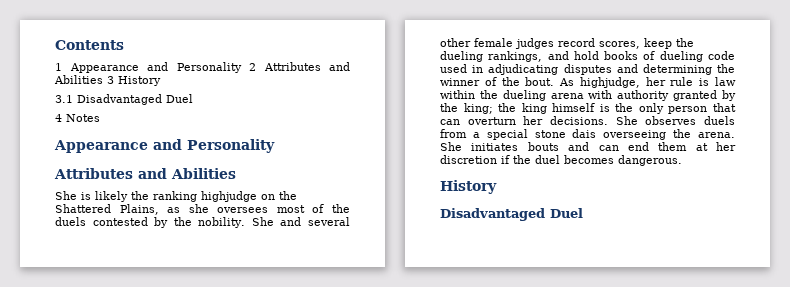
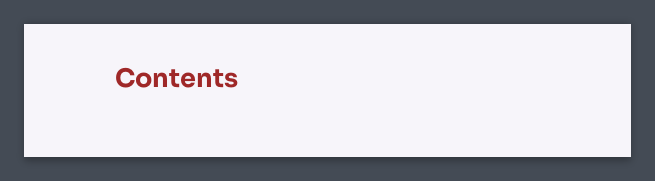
[55,62,350,73] [54,75,161,86] [55,94,193,105] [55,114,100,122] [54,139,275,153] [54,168,236,179] [55,191,297,202] [55,204,350,215] [55,217,350,228] [440,38,694,49] [440,51,735,62] [440,64,735,75] [440,77,736,88] [440,90,736,101] [440,103,736,114] [440,116,735,125] [440,129,735,140] [440,142,736,151] [440,155,682,166] [440,180,497,194] [440,208,583,221] // 1 Appearance and Personality 2 Attributes and Abilities 3 History // 3.1 Disadvantaged Duel // 4 Notes // Appearance and Personality // Attributes and Abilities // She is likely the ranking highjudge on the Shattered Plains, as she oversees most of the duels contested by the nobility. She and several other female judges record scores, keep the dueling rankings, and hold books of dueling code used in adjudicating disputes and determining the winner of the bout. As highjudge, her rule is law within the dueling arena with authority granted by the king; the king himself is the only person that can overturn her decisions. She observes duels from a special stone dais overseeing the arena. She initiates bouts and can end them at her discretion if the duel becomes dangerous. // History // Disadvantaged Duel -> (238, 77) none

